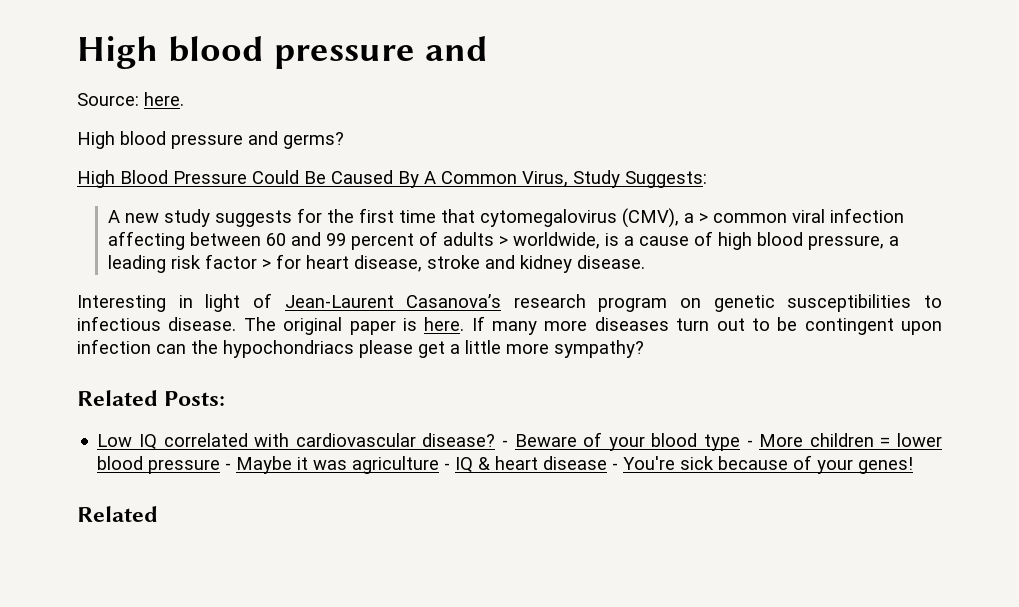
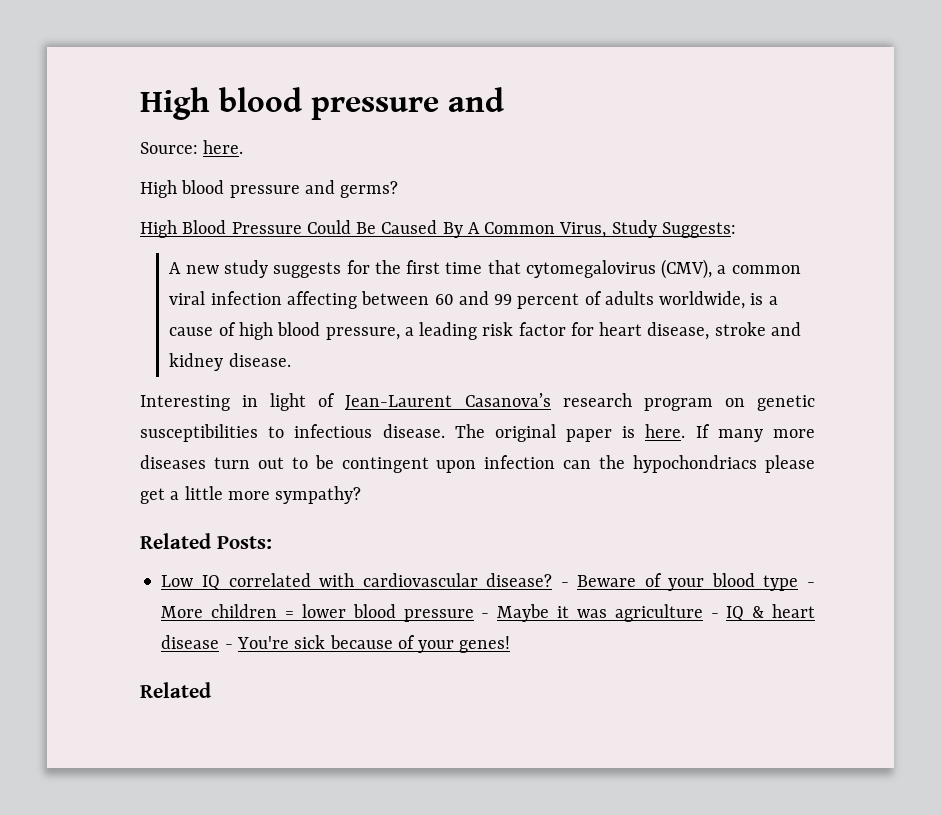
[699,213,709,223] > -> (727, 269) none
[499,236,509,246] > -> (654, 298) none
[262,259,272,269] > -> (566, 329) none

